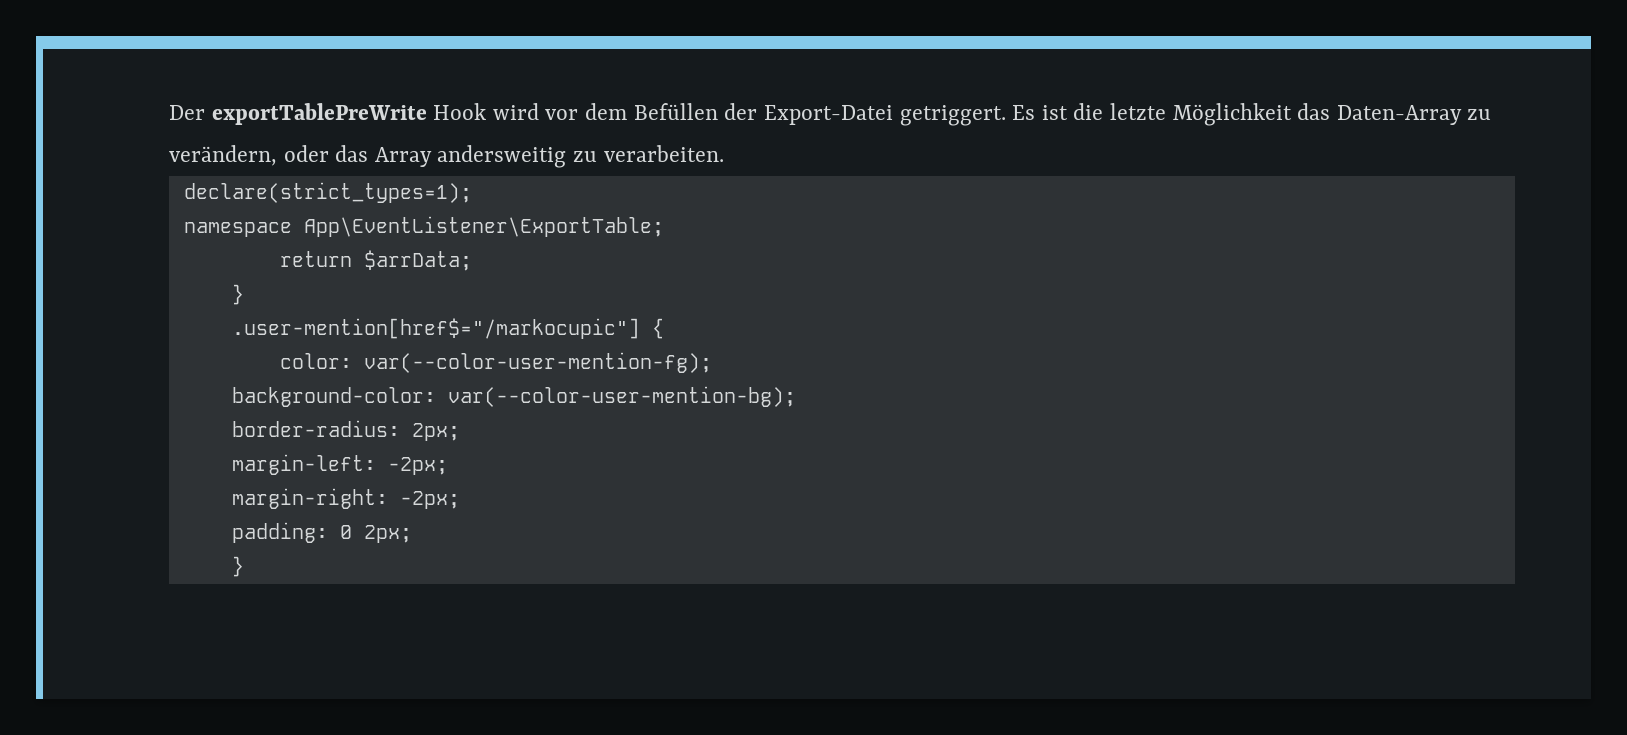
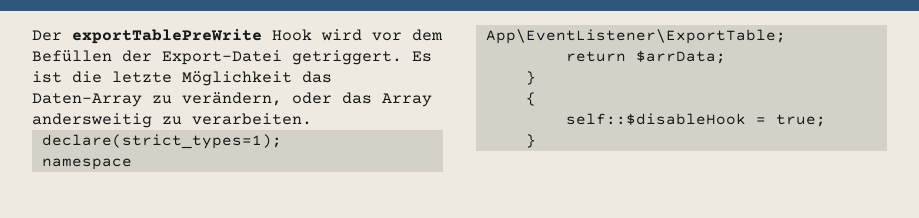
[231,318,640,339] .user-mention[href$="/markocupic"] -> (536, 78) none
[279,352,712,373] [231,386,796,407] [231,420,460,441] [231,454,448,475] [231,488,460,509] [231,522,412,543] color: var(--color-user-mention-fg); // background-color: var(--color-user-mention-bg); // border-radius: 2px; // margin-left: -2px; // margin-right: -2px; // padding: 0 2px; -> [565,113,826,127] self::$disableHook = true;

